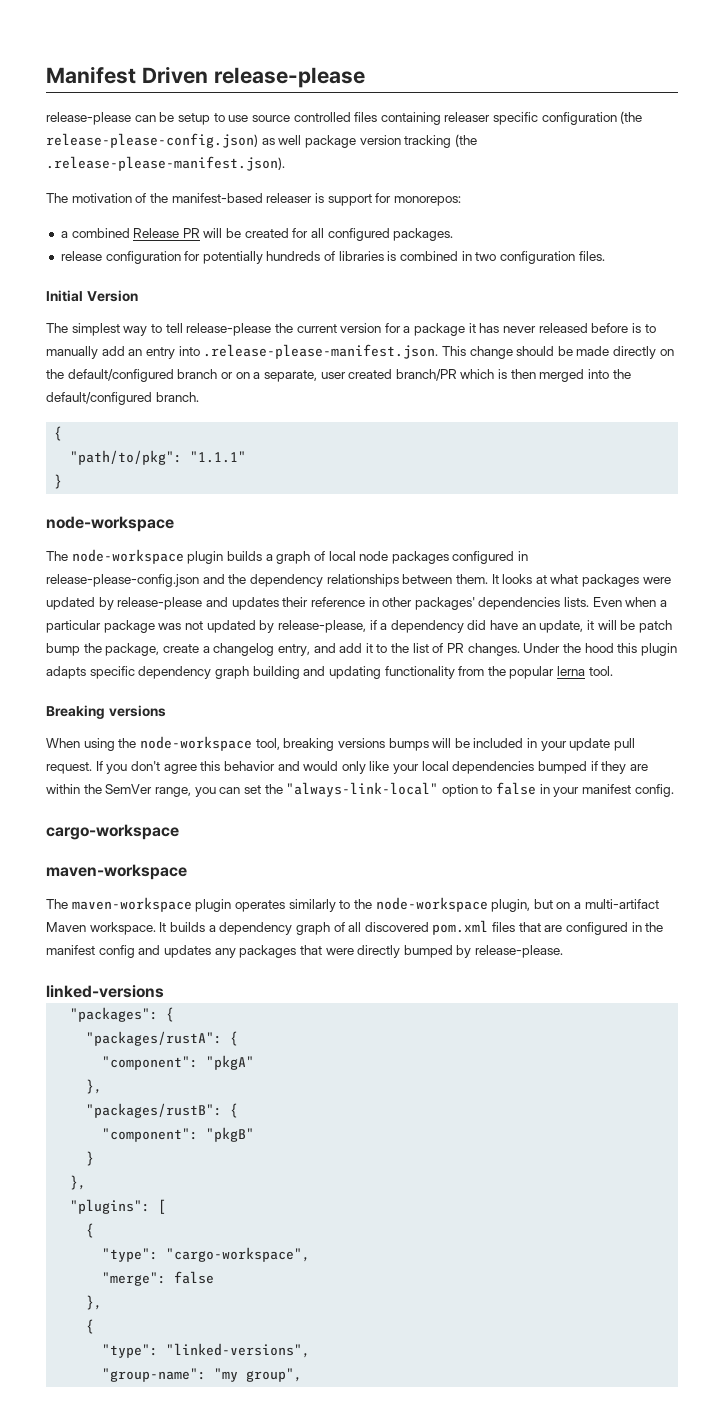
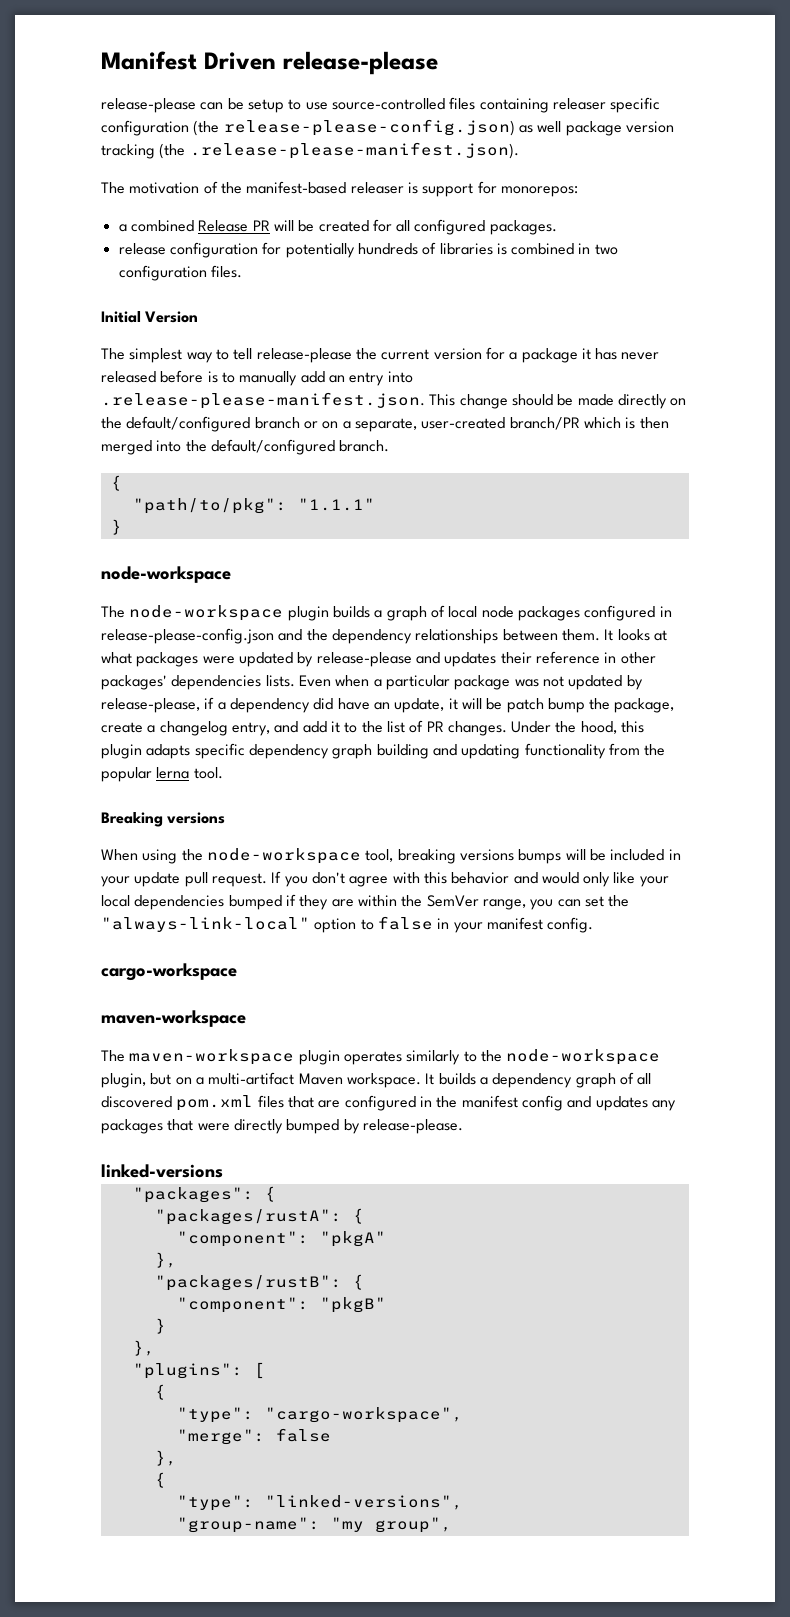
[251,112,351,122] source controlled -> [331,98,445,110] source-controlled
[320,369,393,379] user created -> [421,417,506,429] user-created
[584,643,614,653] hood -> [580,721,617,734] hood,
(197, 769) none -> [392,872,420,884] with

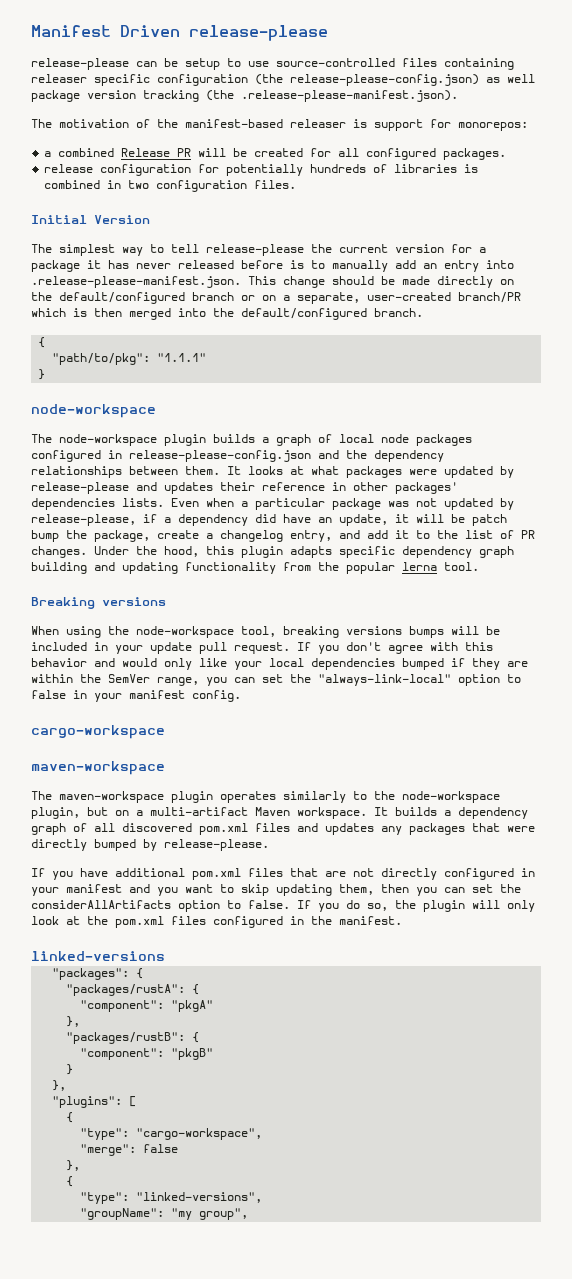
[287,1095,563,1111] that are configured in the manifest config -> (290, 827) none
(463, 1126) none -> [31,868,535,880] [31,884,521,896] [31,900,535,912] [31,916,402,928] // If you have additional pom.xml files that are not directly configured in your manifest and you want to skip updating them, then you can set the considerAllArtifacts option to false. If you do so, the plugin will only look at the pom.xml files configured in the manifest.
[176,1517,320,1533] "group-name": -> [80,1208,165,1220] "groupName":

